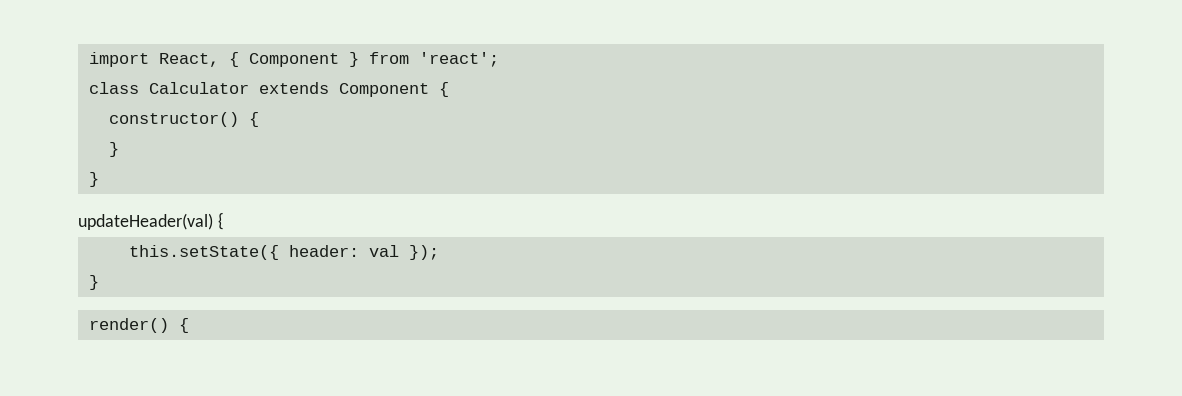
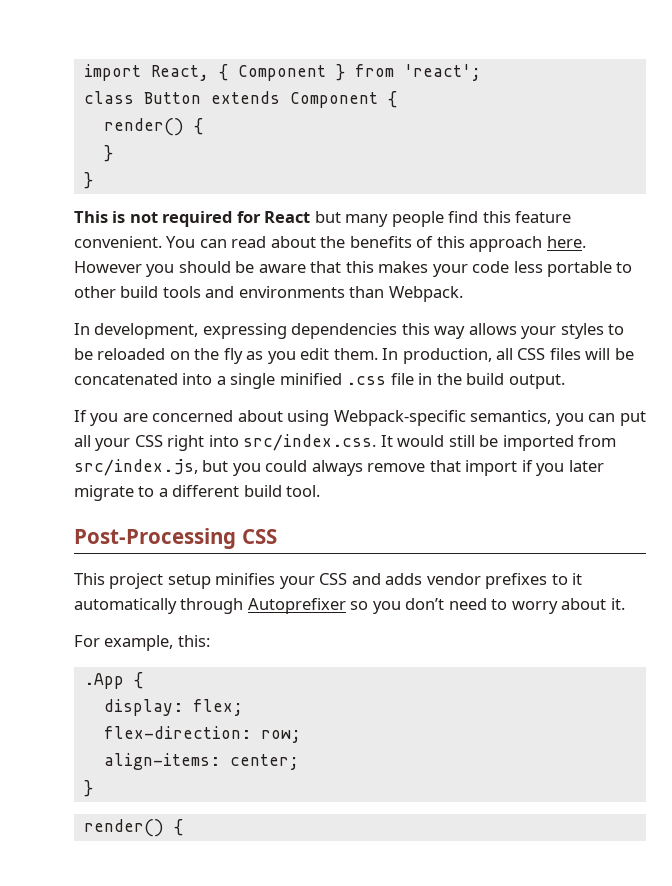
[148,82,249,94] Calculator -> [143,92,201,104] Button
[108,112,239,127] constructor() -> [103,118,184,136] render()
[78,212,224,230] [128,245,439,260] updateHeader(val) { // this.setState({ header: val }); -> [74,211,572,227] [74,236,586,252] [74,261,633,277] [74,286,463,302] [74,323,625,339] [74,348,634,364] [74,373,565,389] [74,410,646,426] [74,434,617,451] [74,459,604,476] [74,485,321,501] [74,528,277,549] [74,573,583,589] [74,598,625,614] [74,635,210,651] [83,672,143,689] [103,699,243,716] [103,726,301,743] [103,753,299,770] This is not required for React but many people find this feature convenient. You can read about the benefits of this approach here. However you should be aware that this makes your code less portable to other build tools and environments than Webpack. // In development, expressing dependencies this way allows your styles to be reloaded on the fly as you edit them. In production, all CSS files will be concatenated into a single minified .css file in the build output. // If you are concerned about using Webpack-specific semantics, you can put all your CSS right into src/index.css. It would still be imported from src/index.js, but you could always remove that import if you later migrate to a different build tool. // Post-Processing CSS // This project setup minifies your CSS and adds vendor prefixes to it automatically through Autoprefixer so you don’t need to worry about it. // For example, this: // .App { // display: flex; // flex-direction: row; // align-items: center;

